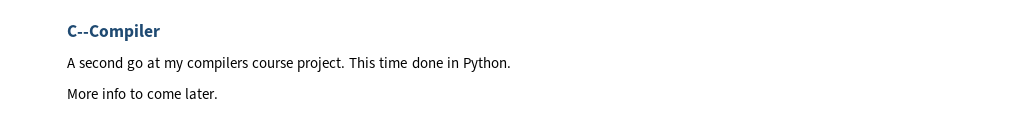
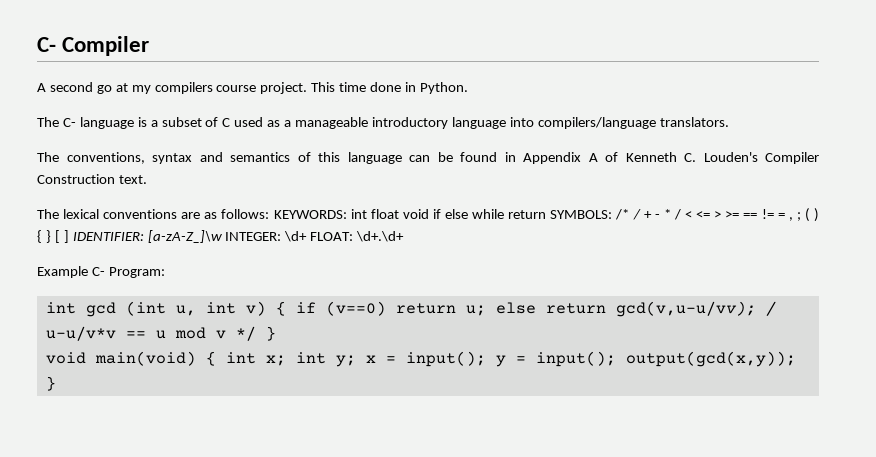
[67,24,160,41] C--Compiler -> [37,36,150,56] C- Compiler
[67,88,219,100] More info to come later. -> [37,117,729,129] [37,152,819,164] [37,174,147,184] [37,208,820,222] [37,230,405,243] [37,266,165,278] [45,301,776,317] [45,326,276,341] [45,351,796,367] [45,376,56,391] The C- language is a subset of C used as a manageable introductory language into compilers/language translators. // The conventions, syntax and semantics of this language can be found in Appendix A of Kenneth C. Louden's Compiler Construction text. // The lexical conventions are as follows: KEYWORDS: int float void if else while return SYMBOLS: /* / + - * / < <= > >= == != = , ; ( ) { } [ ] IDENTIFIER: [a-zA-Z_]\w INTEGER: \d+ FLOAT: \d+.\d+ // Example C- Program: // int gcd (int u, int v) { if (v==0) return u; else return gcd(v,u-u/vv); / u-u/v*v == u mod v */ } // void main(void) { int x; int y; x = input(); y = input(); output(gcd(x,y)); }

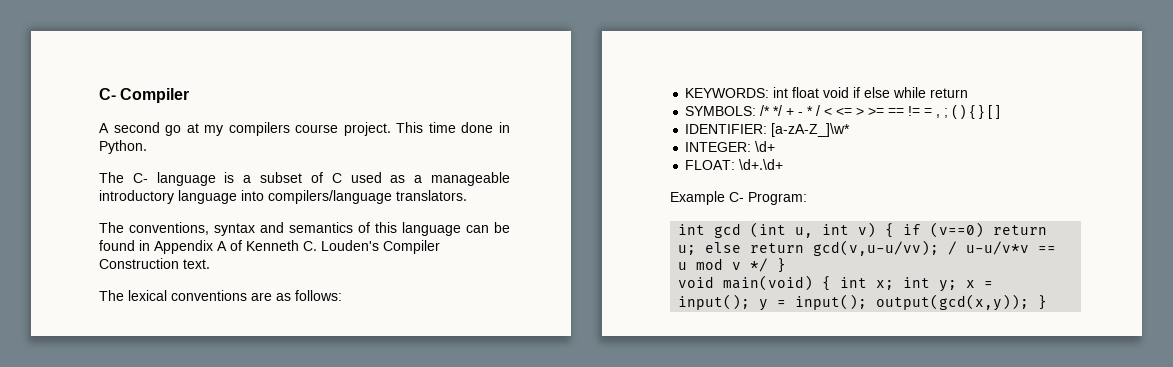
(270, 214) none -> (342, 295) //
(547, 214) none -> (969, 93) //
[632,209,641,220] / -> [773,105,783,116] */
[72,230,222,243] IDENTIFIER: [a-zA-Z_]\w -> [685,123,851,137] // IDENTIFIER: [a-zA-Z_]\w* //
(308, 236) none -> (776, 146) //

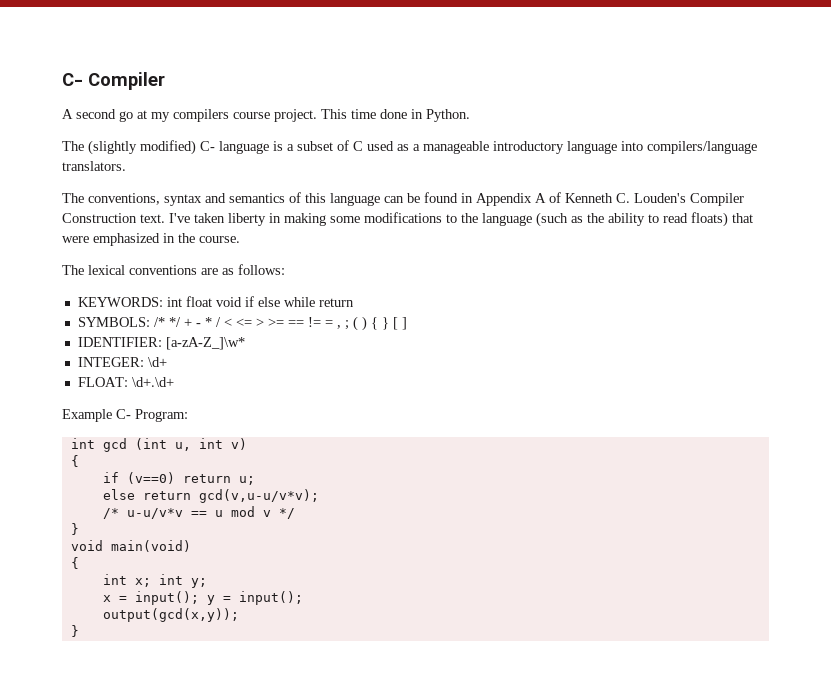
(124, 177) none -> [88,140,196,155] (slightly modified)
(210, 264) none -> [169,212,753,227] [62,233,240,246] I've taken liberty in making some modifications to the language (such as the ability to read floats) that were emphasized in the course.
[885,223,895,238] { -> [70,455,79,467] // { //
(697, 250) none -> (255, 480) //
[813,240,958,256] gcd(v,u-u/vv); / -> [198,489,319,503] [102,508,119,519] gcd(v,u-u/v*v); // /*
(769, 265) none -> (295, 513) //
[822,276,832,291] { -> [70,557,79,569] // { //
(958, 286) none -> (207, 583) //
(868, 302) none -> (303, 598) //
(1030, 302) none -> (239, 615) //

